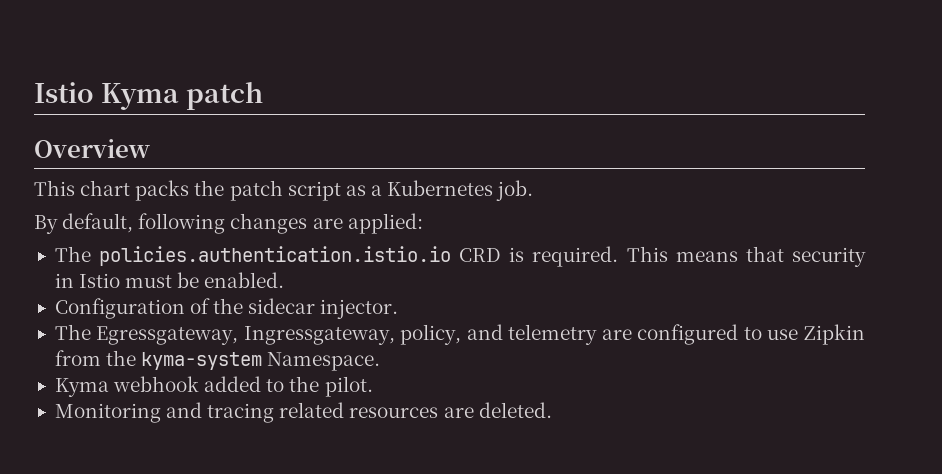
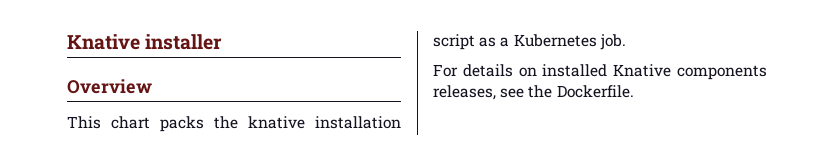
[34,81,264,110] Istio Kyma patch -> [67,34,223,50] Knative installer
[229,180,283,201] patch -> [248,116,401,129] knative installation
[34,213,423,234] [54,246,867,267] [54,272,285,288] [54,298,399,319] [54,324,865,345] [54,350,381,371] [54,376,373,397] [54,402,552,423] By default, following changes are applied: // The policies.authentication.istio.io CRD is required. This means that security in Istio must be enabled. // Configuration of the sidecar injector. // The Egressgateway, Ingressgateway, policy, and telemetry are configured to use Zipkin from the kyma-system Namespace. // Kyma webhook added to the pilot. // Monitoring and tracing related resources are deleted. -> [433,64,767,80] [433,85,634,100] For details on installed Knative components releases, see the Dockerfile.

